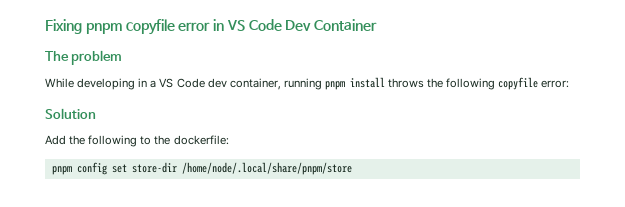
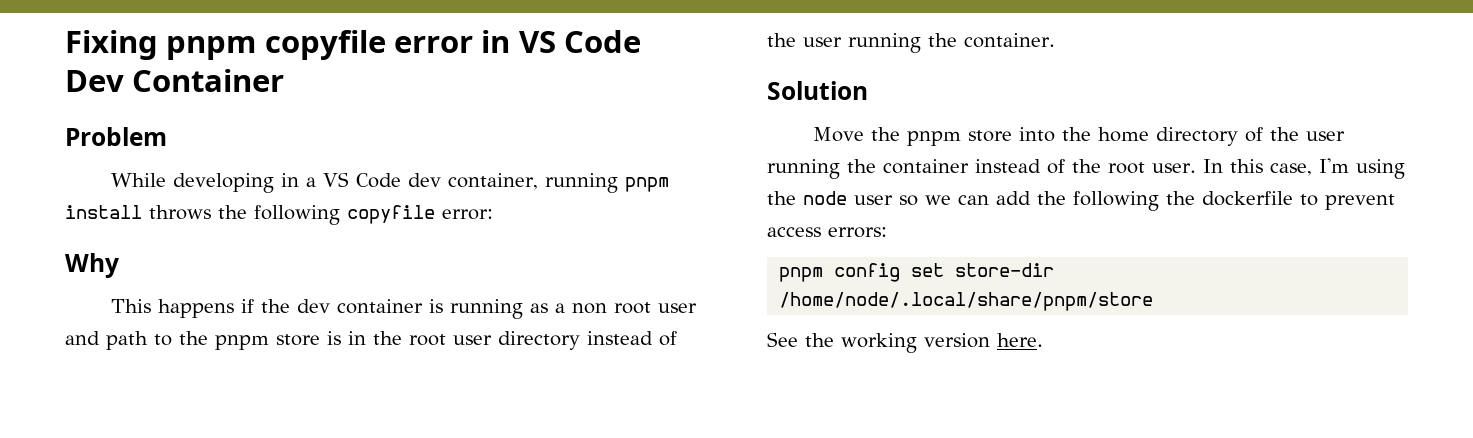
[45,50,123,65] The problem -> [65,127,167,146] Problem
[45,108,96,119] [45,135,229,147] Solution // Add the following to the dockerfile: -> [65,253,119,278] [110,299,697,319] [65,331,677,350] [767,33,1055,53] [767,81,868,100] [812,127,1345,146] [767,158,1405,179] [767,191,1395,211] [767,227,887,238] Why // This happens if the dev container is running as a non root user and path to the pnpm store is in the root user directory instead of the user running the container. // Solution // Move the pnpm store into the home directory of the user running the container instead of the root user. In this case, I'm using the node user so we can add the following the dockerfile to prevent access errors:
(352, 168) none -> [767,332,1043,353] // See the working version here.

